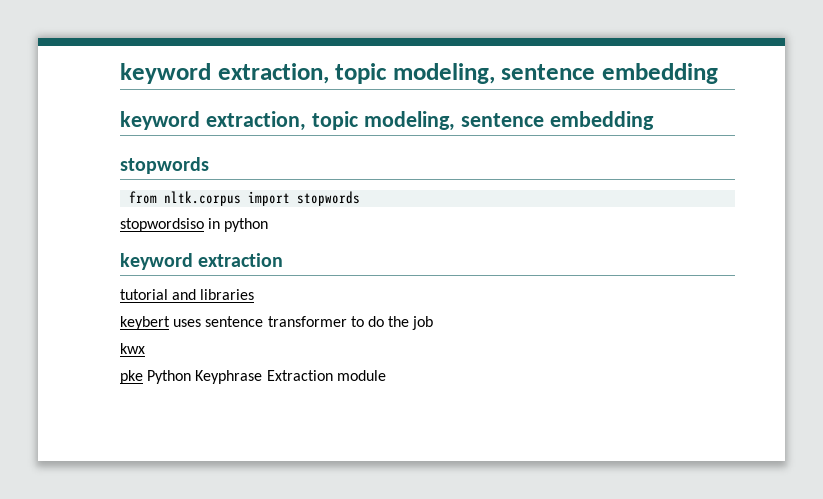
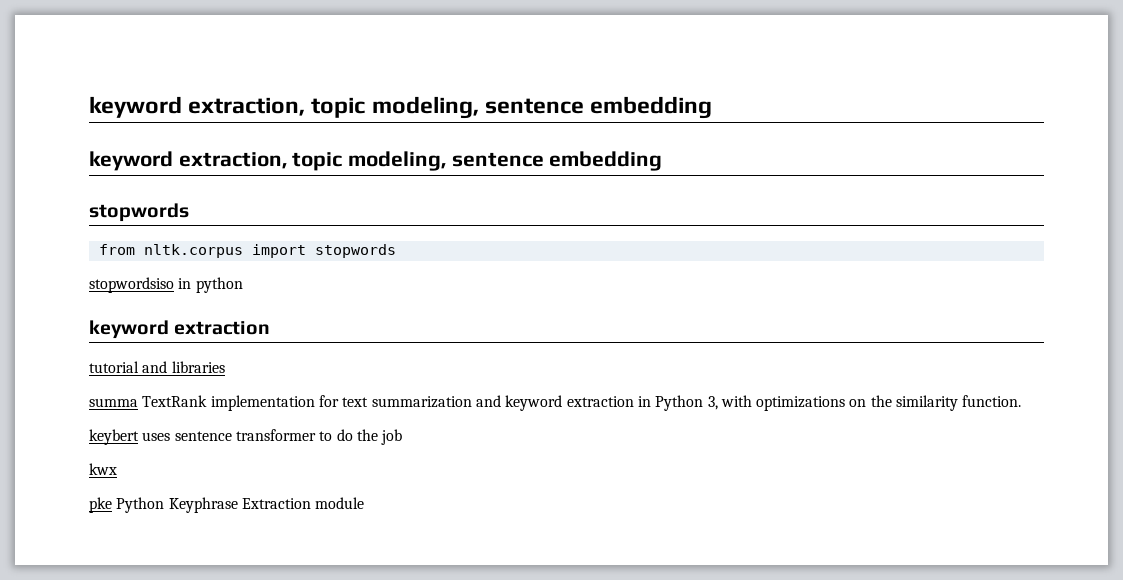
(255, 294) none -> [89,395,1022,411] // summa TextRank implementation for text summarization and keyword extraction in Python 3, with optimizations on the similarity function.

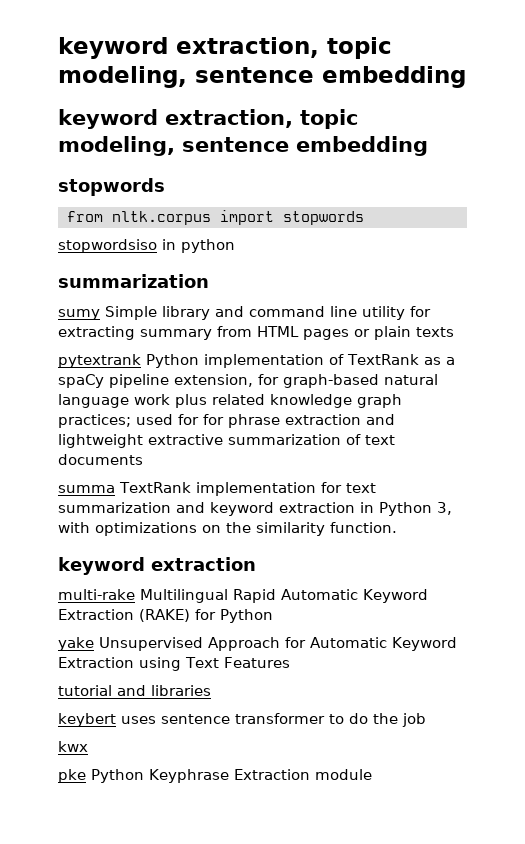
[89,320,271,339] [89,361,225,373] keyword extraction // tutorial and libraries -> [58,274,209,288] [58,306,431,320] [58,326,454,340] [58,354,455,368] [58,374,438,388] [58,394,402,408] [58,414,395,428] [58,434,395,448] [58,454,143,465] summarization // sumy Simple library and command line utility for extracting summary from HTML pages or plain texts // pytextrank Python implementation of TextRank as a spaCy pipeline extension, for graph-based natural language work plus related knowledge graph practices; used for for phrase extraction and lightweight extractive summarization of text documents
(1022, 401) none -> [58,557,256,575] [58,589,428,603] [58,609,273,623] [58,637,457,651] [58,657,290,671] [58,685,211,696] // keyword extraction // multi-rake Multilingual Rapid Automatic Keyword Extraction (RAKE) for Python // yake Unsupervised Approach for Automatic Keyword Extraction using Text Features // tutorial and libraries

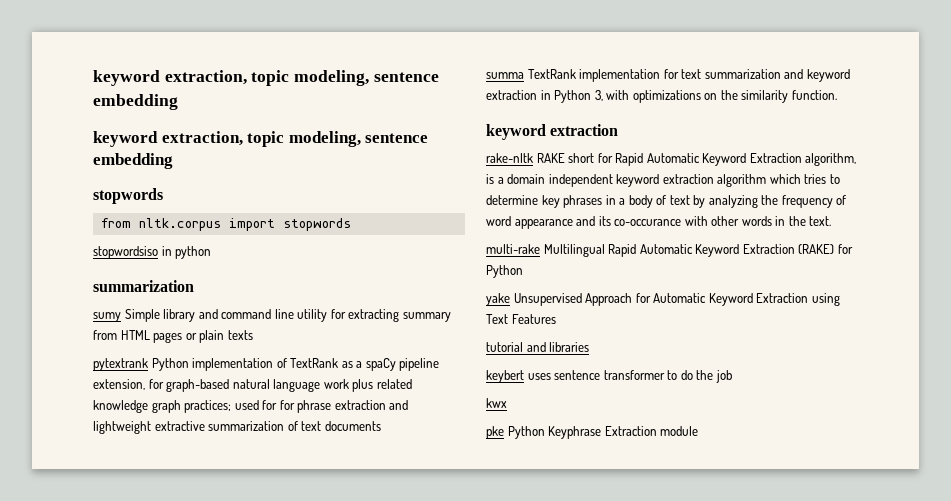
(256, 564) none -> [486,153,857,166] [486,174,840,187] [486,195,847,208] [486,216,832,229] // rake-nltk RAKE short for Rapid Automatic Keyword Extraction algorithm, is a domain independent keyword extraction algorithm which tries to determine key phrases in a body of text by analyzing the frequency of word appearance and its co-occurance with other words in the text.

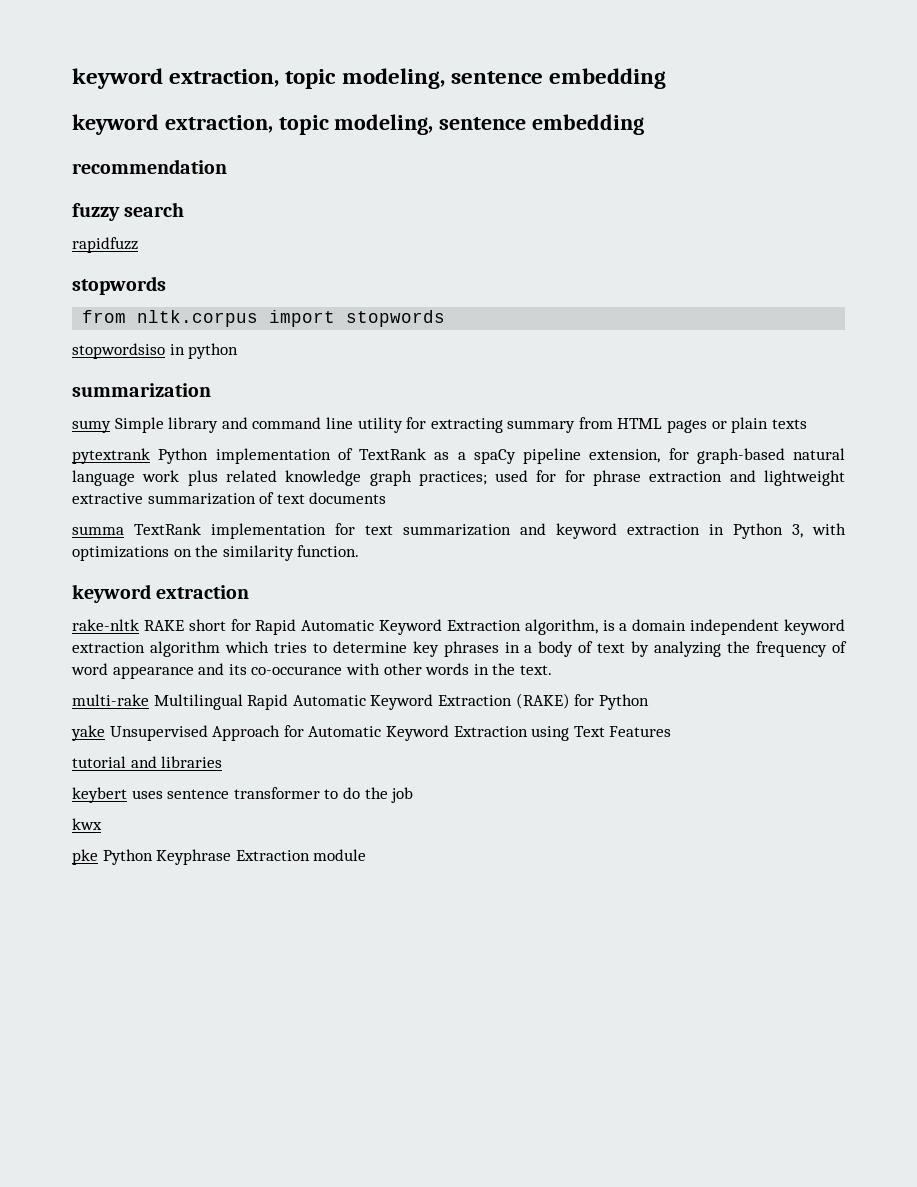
(173, 161) none -> [72,159,227,174] [72,202,185,221] [72,237,138,253] // recommendation // fuzzy search // rapidfuzz

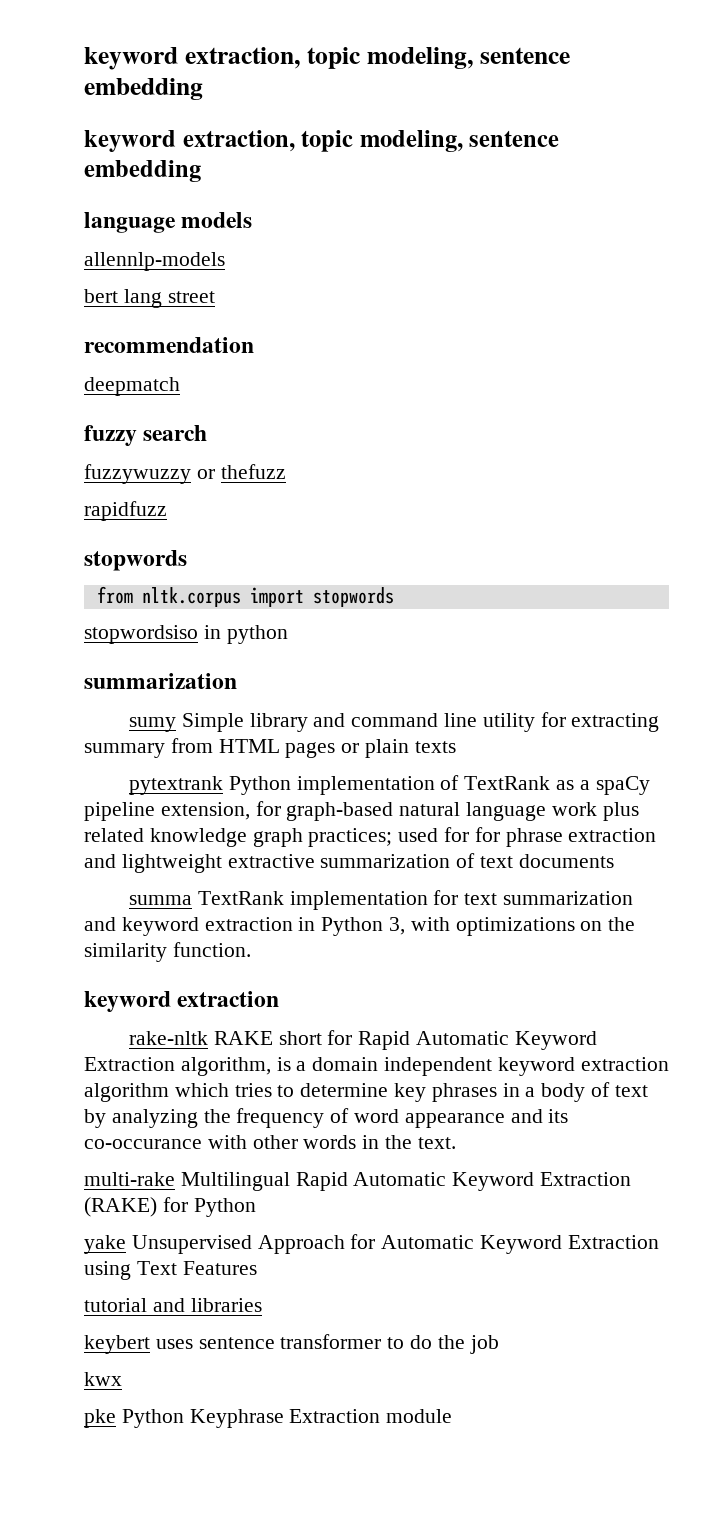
(645, 124) none -> [84,212,253,233] [84,252,225,271] [84,289,215,308] // language models // allennlp-models // bert lang street
(227, 166) none -> [84,377,180,396] // deepmatch
(185, 209) none -> [84,464,286,484] // fuzzywuzzy or thefuzz

